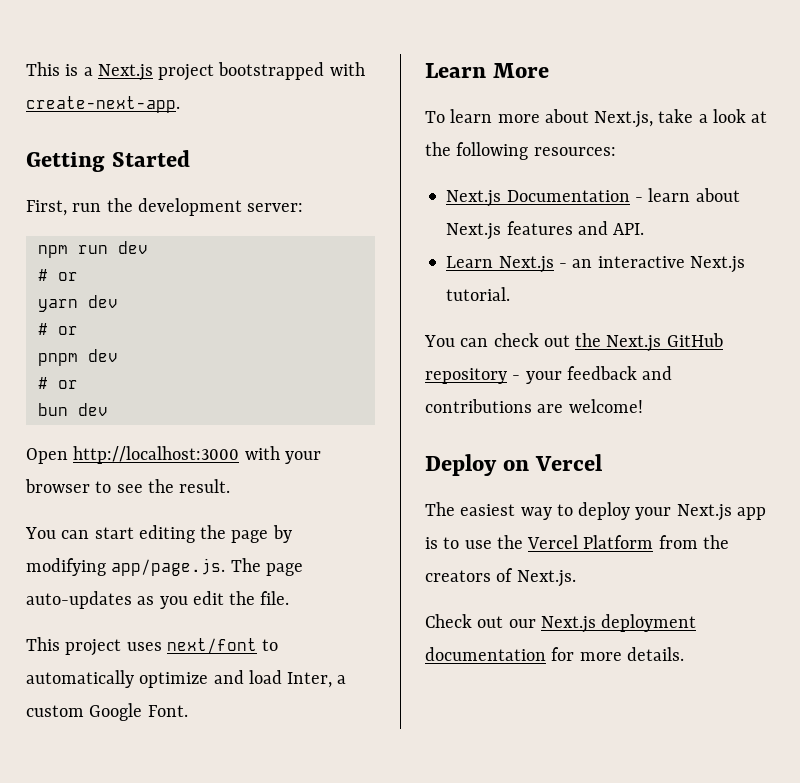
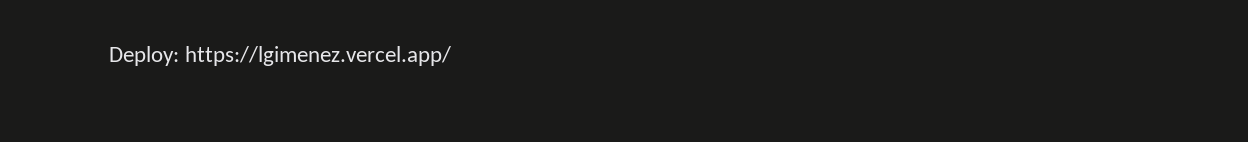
[26,62,365,81] [26,96,180,113] [26,150,191,172] [26,198,304,216] [37,241,148,258] [37,269,78,281] [37,295,118,312] [37,323,78,335] [37,349,118,366] [37,377,78,389] [37,403,108,416] [26,446,321,464] [25,479,231,493] [25,525,292,543] [26,558,303,576] [26,591,290,609] [26,637,279,656] [26,670,347,688] [26,703,188,721] [425,63,550,78] [425,109,768,128] [425,142,616,160] [446,188,740,207] [446,221,645,240] [446,256,745,273] [446,287,511,301] [424,333,723,352] [425,366,673,384] [425,399,643,413] [425,454,603,476] [425,502,766,521] [425,535,729,549] [425,568,576,587] [425,614,697,633] [425,647,684,661] This is a Next.js project bootstrapped with create-next-app. // Getting Started // First, run the development server: // npm run dev // # or // yarn dev // # or // pnpm dev // # or // bun dev // Open http://localhost:3000 with your browser to see the result. // You can start editing the page by modifying app/page.js. The page auto-updates as you edit the file. // This project uses next/font to automatically optimize and load Inter, a custom Google Font. // Learn More // To learn more about Next.js, take a look at the following resources: // Next.js Documentation - learn about Next.js features and API. // Learn Next.js - an interactive Next.js tutorial. // You can check out the Next.js GitHub repository - your feedback and contributions are welcome! // Deploy on Vercel // The easiest way to deploy your Next.js app is to use the Vercel Platform from the creators of Next.js. // Check out our Next.js deployment documentation for more details. -> [109,46,452,66] Deploy: https://lgimenez.vercel.app/

